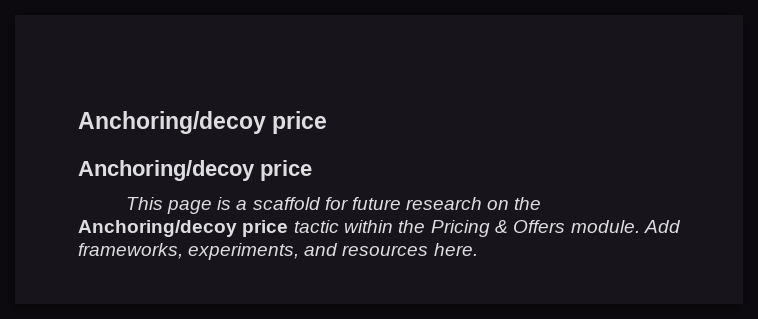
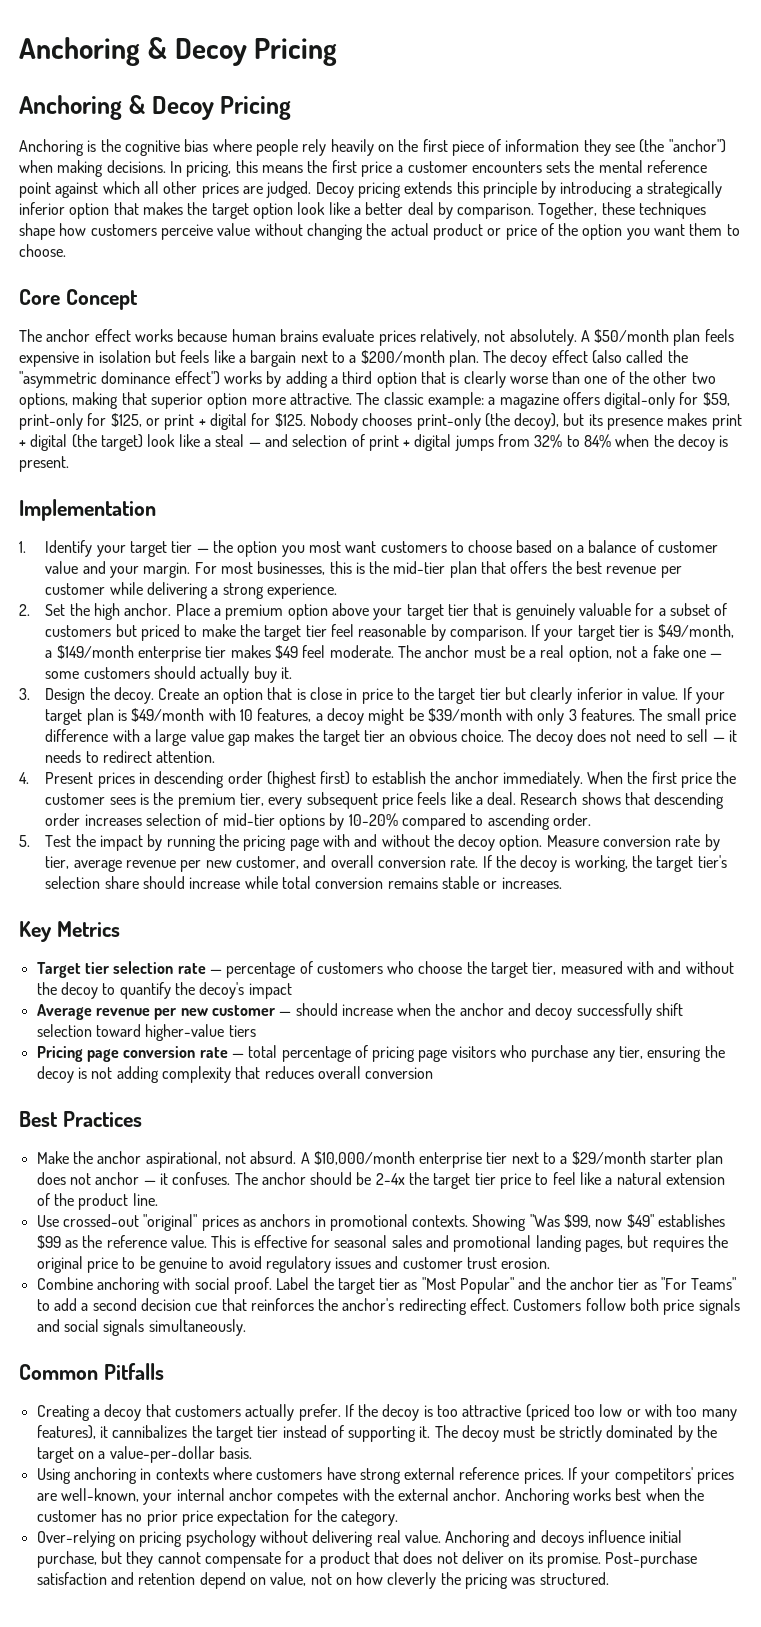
[78,111,328,134] [78,160,312,181] [126,197,542,214] [78,220,681,237] [78,243,478,260] Anchoring/decoy price // Anchoring/decoy price // This page is a scaffold for future research on the Anchoring/decoy price tactic within the Pricing & Offers module. Add frameworks, experiments, and resources here. -> [19,37,338,66] [19,95,292,120] [19,139,726,156] [19,160,708,177] [19,181,723,198] [19,202,707,219] [19,223,740,240] [19,244,66,257] [19,289,138,310] [19,329,734,346] [19,350,688,367] [19,371,716,388] [19,392,730,409] [19,413,742,430] [19,434,729,451] [19,456,69,472] [19,499,156,521] [19,540,719,557] [45,561,682,578] [45,582,337,599] [19,603,728,620] [45,624,734,641] [45,645,723,662] [45,666,292,683] [19,687,726,704] [45,708,737,725] [45,729,738,746] [45,750,216,763] [19,771,737,788] [45,792,725,809] [45,813,591,830] [19,834,720,851] [45,855,727,872] [45,876,562,889] [19,921,120,942] [36,961,734,978] [36,982,292,999] [36,1003,684,1020] [36,1024,256,1041] [36,1045,725,1062] [36,1066,434,1083] [19,1111,142,1127] [36,1151,724,1168] [36,1172,726,1189] [36,1193,158,1210] [36,1214,726,1231] [36,1235,729,1252] [36,1256,551,1273] [36,1277,737,1294] [36,1298,740,1315] [36,1319,246,1336] [19,1363,164,1380] [36,1404,737,1421] [36,1425,718,1442] [36,1446,252,1463] [36,1467,735,1484] [36,1488,705,1505] [36,1509,399,1526] [36,1530,683,1547] [36,1551,698,1568] [36,1572,609,1589] Anchoring & Decoy Pricing // Anchoring & Decoy Pricing // Anchoring is the cognitive bias where people rely heavily on the first piece of information they see (the "anchor") when making decisions. In pricing, this means the first price a customer encounters sets the mental reference point against which all other prices are judged. Decoy pricing extends this principle by introducing a strategically inferior option that makes the target option look like a better deal by comparison. Together, these techniques shape how customers perceive value without changing the actual product or price of the option you want them to choose. // Core Concept // The anchor effect works because human brains evaluate prices relatively, not absolutely. A $50/month plan feels expensive in isolation but feels like a bargain next to a $200/month plan. The decoy effect (also called the "asymmetric dominance effect") works by adding a third option that is clearly worse than one of the other two options, making that superior option more attractive. The classic example: a magazine offers digital-only for $59, print-only for $125, or print + digital for $125. Nobody chooses print-only (the decoy), but its presence makes print + digital (the target) look like a steal — and selection of print + digital jumps from 32% to 84% when the decoy is present. // Implementation // 1. Identify your target tier — the option you most want customers to choose based on a balance of customer value and your margin. For most businesses, this is the mid-tier plan that offers the best revenue per customer while delivering a strong experience. // 2. Set the high anchor. Place a premium option above your target tier that is genuinely valuable for a subset of customers but priced to make the target tier feel reasonable by comparison. If your target tier is $49/month, a $149/month enterprise tier makes $49 feel moderate. The anchor must be a real option, not a fake one — some customers should actually buy it. // 3. Design the decoy. Create an option that is close in price to the target tier but clearly inferior in value. If your target plan is $49/month with 10 features, a decoy might be $39/month with only 3 features. The small price difference with a large value gap makes the target tier an obvious choice. The decoy does not need to sell — it needs to redirect attention. // 4. Present prices in descending order (highest first) to establish the anchor immediately. When the first price the customer sees is the premium tier, every subsequent price feels like a deal. Research shows that descending order increases selection of mid-tier options by 10-20% compared to ascending order. // 5. Test the impact by running the pricing page with and without the decoy option. Measure conversion rate by tier, average revenue per new customer, and overall conversion rate. If the decoy is working, the target tier's selection share should increase while total conversion remains stable or increases. // Key Metrics // Target tier selection rate — percentage of customers who choose the target tier, measured with and without the decoy to quantify the decoy's impact // Average revenue per new customer — should increase when the anchor and decoy successfully shift selection toward higher-value tiers // Pricing page conversion rate — total percentage of pricing page visitors who purchase any tier, ensuring the decoy is not adding complexity that reduces overall conversion // Best Practices // Make the anchor aspirational, not absurd. A $10,000/month enterprise tier next to a $29/month starter plan does not anchor — it confuses. The anchor should be 2-4x the target tier price to feel like a natural extension of the product line. // Use crossed-out "original" prices as anchors in promotional contexts. Showing "Was $99, now $49" establishes $99 as the reference value. This is effective for seasonal sales and promotional landing pages, but requires the original price to be genuine to avoid regulatory issues and customer trust erosion. // Combine anchoring with social proof. Label the target tier as "Most Popular" and the anchor tier as "For Teams" to add a second decision cue that reinforces the anchor's redirecting effect. Customers follow both price signals and social signals simultaneously. // Common Pitfalls // Creating a decoy that customers actually prefer. If the decoy is too attractive (priced too low or with too many features), it cannibalizes the target tier instead of supporting it. The decoy must be strictly dominated by the target on a value-per-dollar basis. // Using anchoring in contexts where customers have strong external reference prices. If your competitors' prices are well-known, your internal anchor competes with the external anchor. Anchoring works best when the customer has no prior price expectation for the category. // Over-relying on pricing psychology without delivering real value. Anchoring and decoys influence initial purchase, but they cannot compensate for a product that does not deliver on its promise. Post-purchase satisfaction and retention depend on value, not on how cleverly the pricing was structured.

